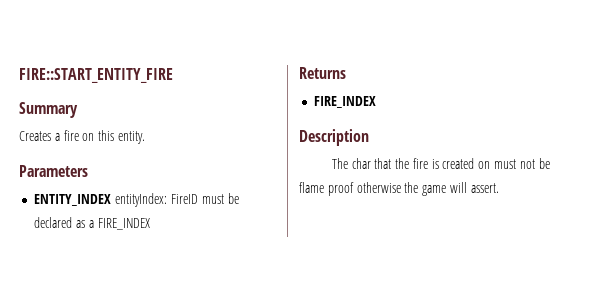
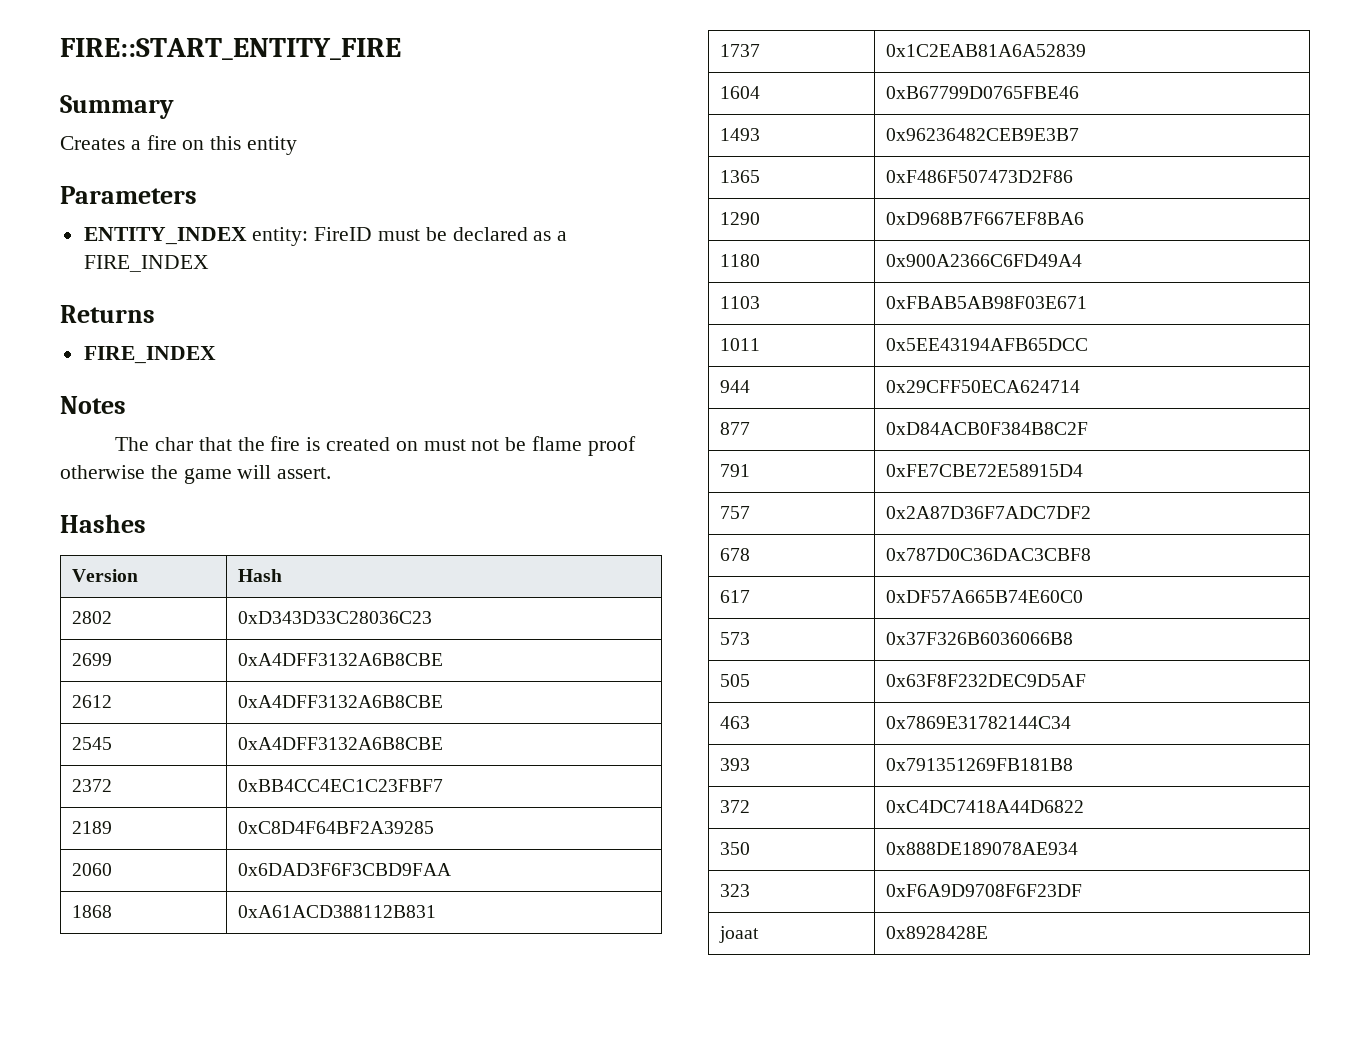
[117,131,145,144] entity. -> [247,136,298,155] entity
[115,193,168,207] entityIndex: -> [252,227,309,246] entity:
[299,129,369,146] Description -> [60,396,126,414] Notes
(499, 188) none -> [60,514,146,533] [72,569,139,582] [238,569,283,582] [72,611,113,624] [238,611,433,624] [72,653,113,666] [238,653,444,666] [72,695,113,708] [238,695,444,708] [72,737,113,750] [238,737,444,750] [72,779,113,792] [238,779,444,792] [72,821,113,834] [238,821,435,834] [72,863,113,876] [238,863,452,876] [72,905,113,918] [238,905,437,918] [720,44,761,57] [886,44,1087,57] [720,86,761,99] [886,86,1080,99] [720,128,761,141] [886,128,1080,141] [720,170,761,183] [886,170,1074,183] [720,212,761,225] [886,212,1085,225] [720,254,761,267] [886,254,1083,267] [720,296,761,309] [886,296,1088,309] [720,338,761,351] [886,338,1089,351] [720,380,751,393] [886,380,1081,393] [720,422,751,435] [886,422,1089,435] [720,464,751,477] [886,464,1084,477] [720,506,751,519] [886,506,1092,519] [720,548,751,561] [886,548,1092,561] [720,590,751,603] [886,590,1084,603] [720,632,751,645] [886,632,1074,645] [720,674,751,687] [886,674,1087,687] [720,716,751,729] [886,716,1072,729] [720,758,751,771] [886,758,1074,771] [720,800,751,813] [886,800,1085,813] [720,842,751,855] [886,842,1079,855] [720,884,751,897] [886,884,1083,897] [719,926,760,943] [886,926,989,939] // Hashes // Version | Hash // 2802 | 0xD343D33C28036C23 // 2699 | 0xA4DFF3132A6B8CBE // 2612 | 0xA4DFF3132A6B8CBE // 2545 | 0xA4DFF3132A6B8CBE // 2372 | 0xBB4CC4EC1C23FBF7 // 2189 | 0xC8D4F64BF2A39285 // 2060 | 0x6DAD3F6F3CBD9FAA // 1868 | 0xA61ACD388112B831 // 1737 | 0x1C2EAB81A6A52839 // 1604 | 0xB67799D0765FBE46 // 1493 | 0x96236482CEB9E3B7 // 1365 | 0xF486F507473D2F86 // 1290 | 0xD968B7F667EF8BA6 // 1180 | 0x900A2366C6FD49A4 // 1103 | 0xFBAB5AB98F03E671 // 1011 | 0x5EE43194AFB65DCC // 944 | 0x29CFF50ECA624714 // 877 | 0xD84ACB0F384B8C2F // 791 | 0xFE7CBE72E58915D4 // 757 | 0x2A87D36F7ADC7DF2 // 678 | 0x787D0C36DAC3CBF8 // 617 | 0xDF57A665B74E60C0 // 573 | 0x37F326B6036066B8 // 505 | 0x63F8F232DEC9D5AF // 463 | 0x7869E31782144C34 // 393 | 0x791351269FB181B8 // 372 | 0xC4DC7418A44D6822 // 350 | 0x888DE189078AE934 // 323 | 0xF6A9D9708F6F23DF // joaat | 0x8928428E

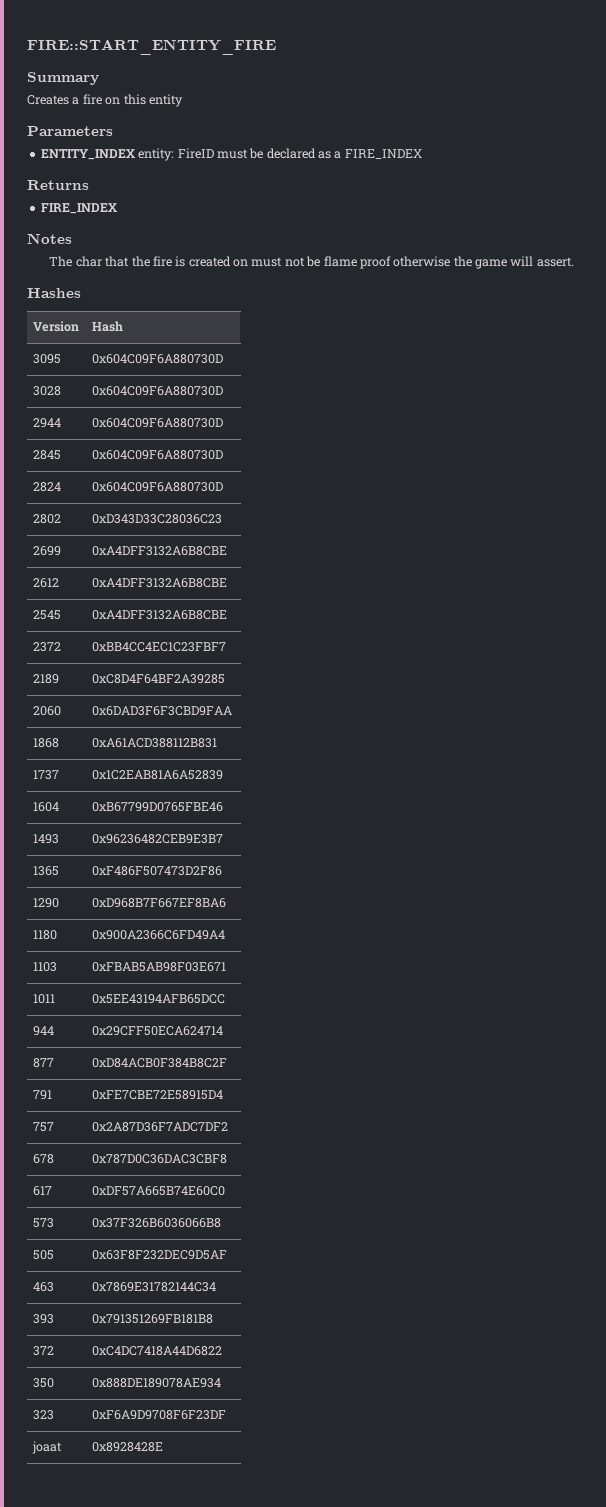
(283, 575) none -> [33,354,62,364] [92,354,224,364] [33,386,62,396] [92,386,224,396] [33,418,62,428] [92,418,224,428] [33,450,62,460] [92,450,224,460] [33,482,62,492] [92,482,224,492] // 3095 | 0x604C09F6A880730D // 3028 | 0x604C09F6A880730D // 2944 | 0x604C09F6A880730D // 2845 | 0x604C09F6A880730D // 2824 | 0x604C09F6A880730D

